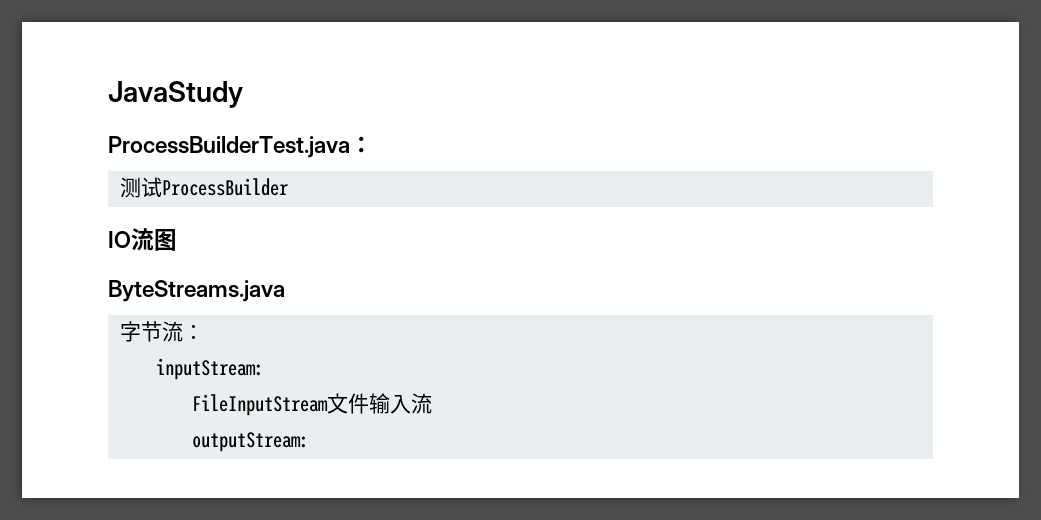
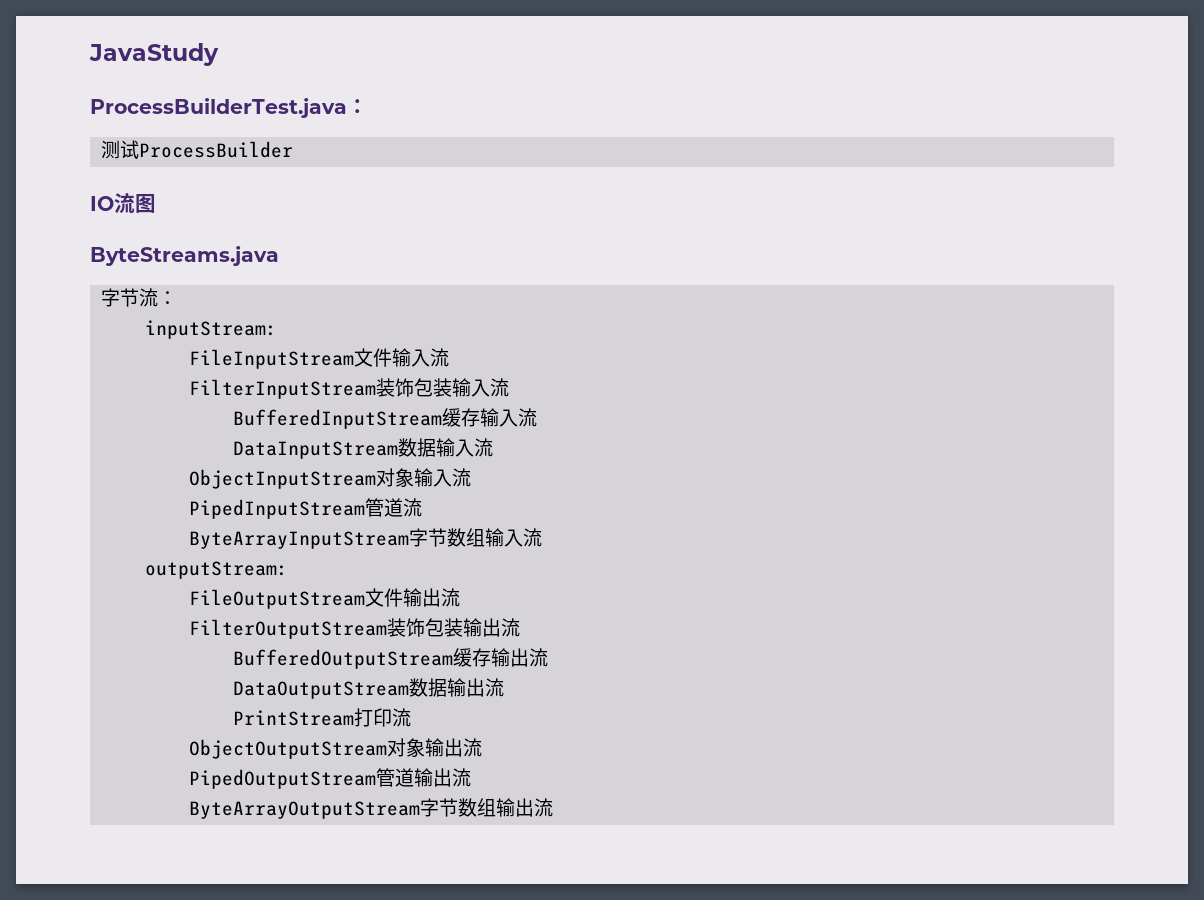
[192,432,309,452] outputStream: -> [188,378,509,399] [232,408,537,429] [232,438,493,459] [188,468,471,489] [188,498,422,519] [188,528,542,549] [144,561,288,579] [188,588,460,609] [188,618,520,639] [232,648,548,669] [232,678,504,699] [232,708,411,727] [188,738,482,759] [188,768,471,789] [188,798,553,819] FilterInputStream装饰包装输入流 // BufferedInputStream缓存输入流 // DataInputStream数据输入流 // ObjectInputStream对象输入流 // PipedInputStream管道流 // ByteArrayInputStream字节数组输入流 // outputStream: // FileOutputStream文件输出流 // FilterOutputStream装饰包装输出流 // BufferedOutputStream缓存输出流 // DataOutputStream数据输出流 // PrintStream打印流 // ObjectOutputStream对象输出流 // PipedOutputStream管道输出流 // ByteArrayOutputStream字节数组输出流

